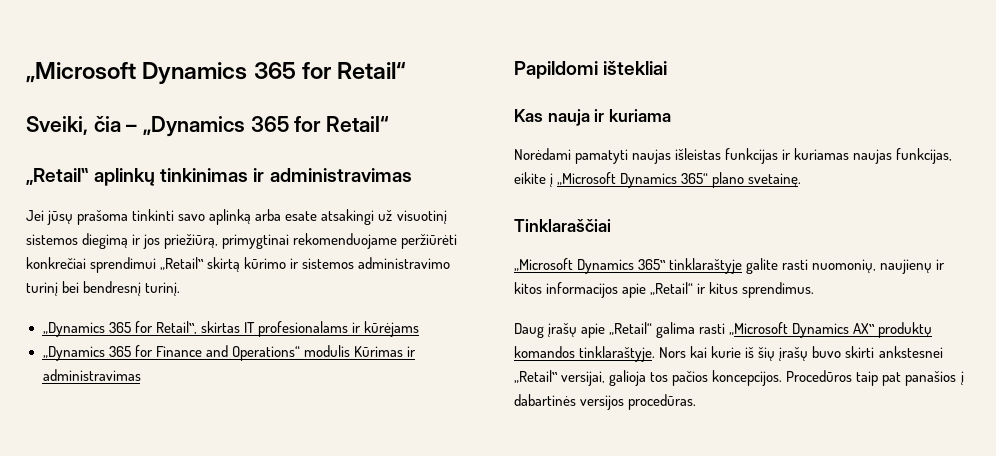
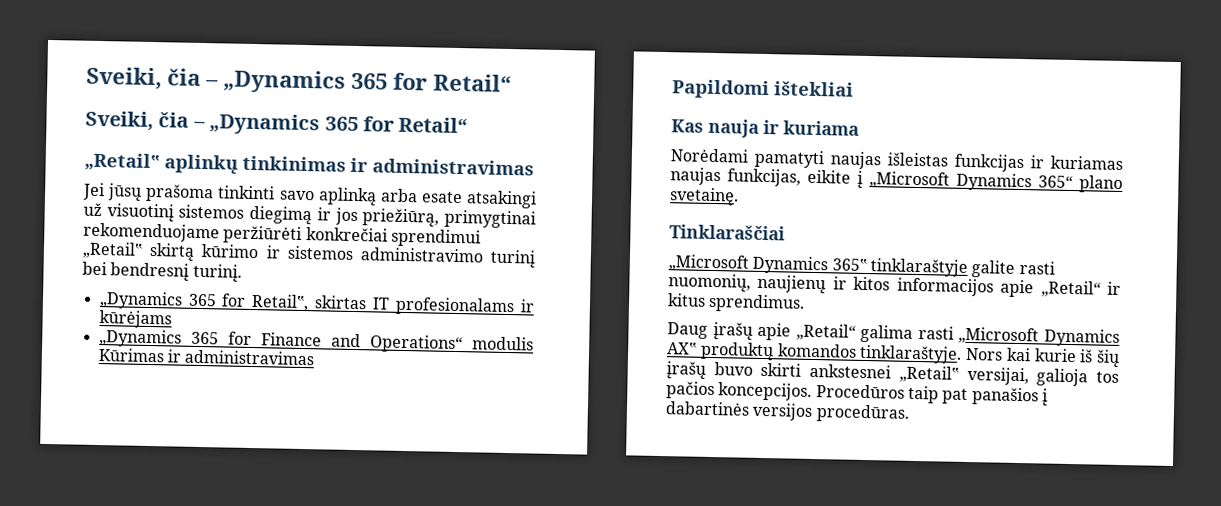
[26,62,248,84] „Microsoft Dynamics -> [86,66,346,94] Sveiki, čia – „Dynamics

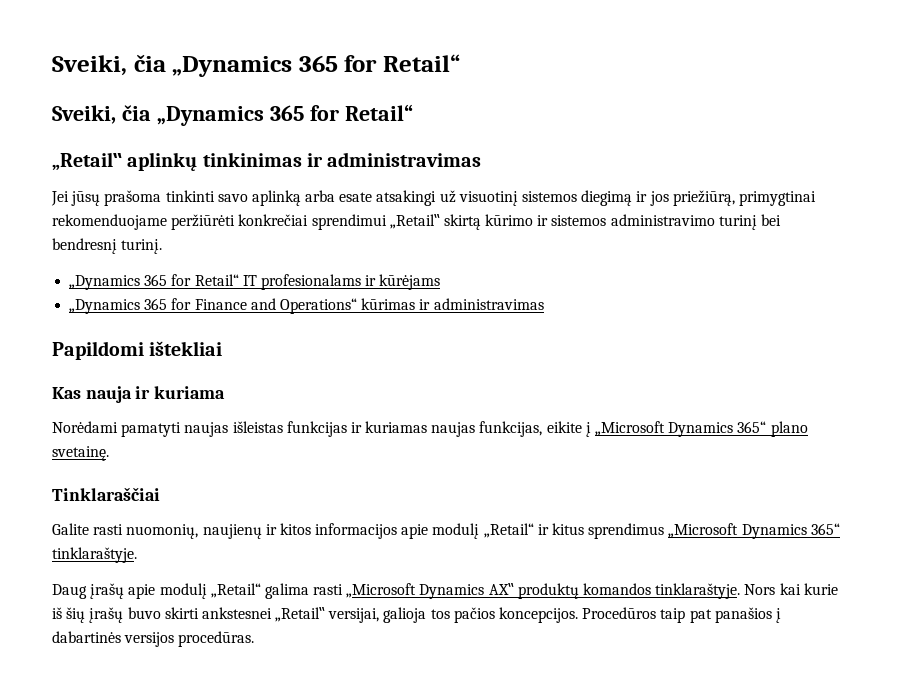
[86,66,219,90] Sveiki, čia – -> [52,54,166,76] Sveiki, čia
[192,120,206,129] – -> (151, 113) none
[251,294,368,312] Retail‟, skirtas -> [194,274,239,286] Retail“
[472,336,534,351] [97,348,165,363] modulis Kūrimas -> [361,298,416,310] kūrimas
[668,254,1016,278] „Microsoft Dynamics 365‟ tinklaraštyje galite -> [52,523,89,535] Galite
(1035, 288) none -> [432,523,480,539] modulį
[708,293,806,313] sprendimus. -> [588,523,840,539] [52,547,137,563] sprendimus „Microsoft Dynamics 365“ tinklaraštyje.
(792, 331) none -> [159,583,207,599] modulį

